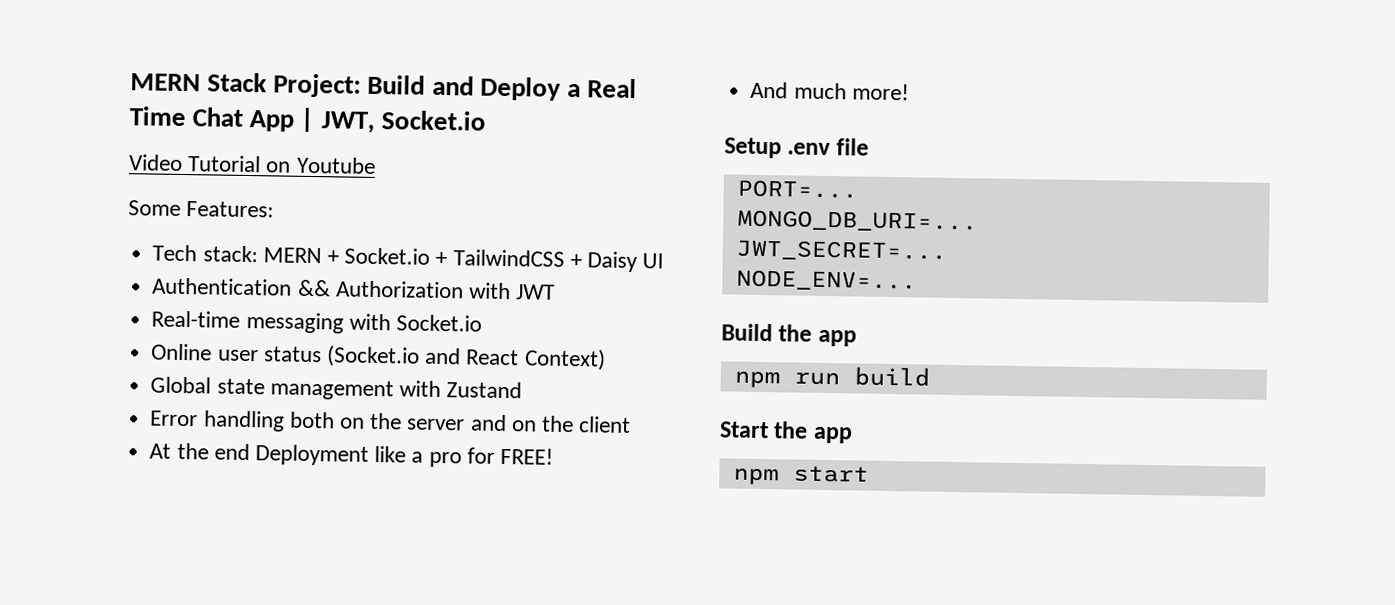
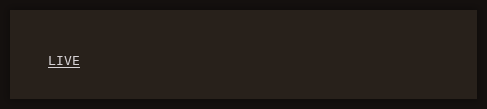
[130,72,638,101] [129,106,486,133] [128,154,376,174] [128,200,275,218] [152,244,665,273] [152,277,556,300] [151,310,482,334] [151,343,606,371] [150,376,523,401] [150,410,632,433] [149,442,553,468] [750,81,909,101] [724,137,869,159] [736,179,858,199] [736,209,978,233] [735,239,947,262] [735,269,917,292] [721,323,857,347] [733,366,931,389] [719,421,853,444] [732,465,869,486] MERN Stack Project: Build and Deploy a Real Time Chat App | JWT, Socket.io // Video Tutorial on Youtube // Some Features: // Tech stack: MERN + Socket.io + TailwindCSS + Daisy UI // Authentication && Authorization with JWT // Real-time messaging with Socket.io // Online user status (Socket.io and React Context) // Global state management with Zustand // Error handling both on the server and on the client // At the end Deployment like a pro for FREE! // And much more! // Setup .env file // PORT=... // MONGO_DB_URI=... // JWT_SECRET=... // NODE_ENV=... // Build the app // npm run build // Start the app // npm start -> [48,56,80,65] LIVE

